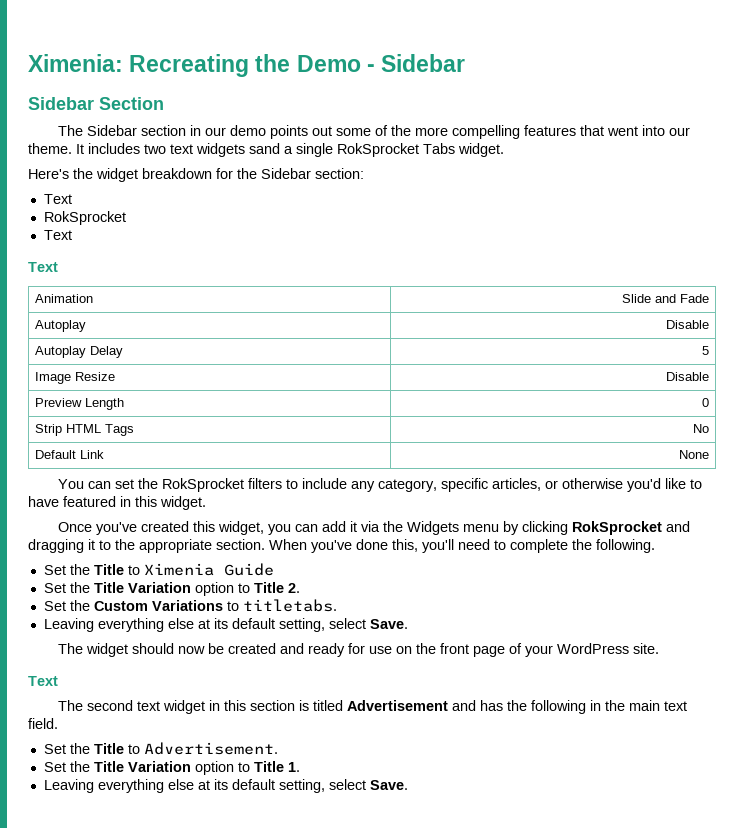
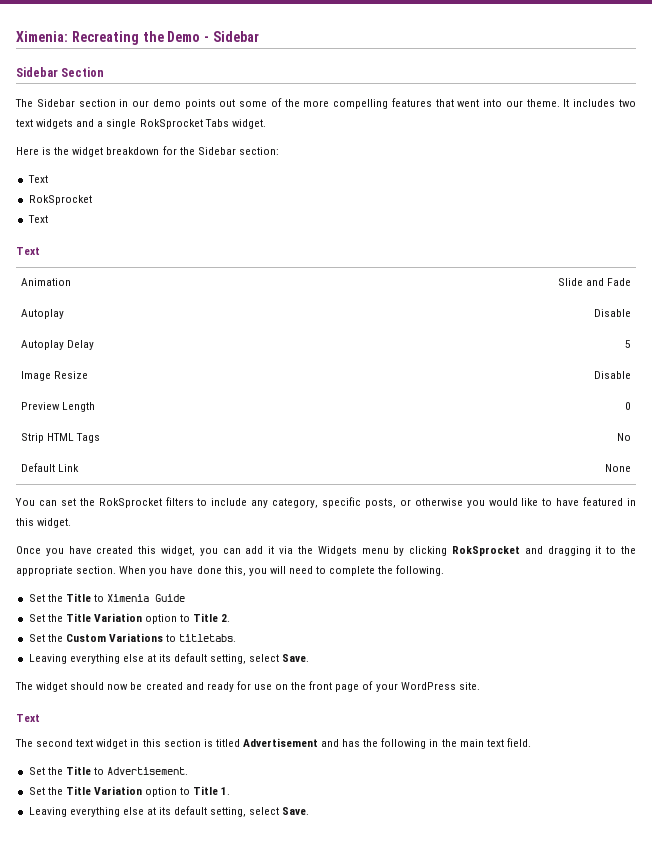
[249,143,280,154] sand -> [76,119,95,127] and
[28,169,69,179] Here's -> [16,147,52,155] Here is
[491,478,541,491] articles, -> [364,498,396,508] posts,
[626,478,661,492] you'd -> [466,498,518,508] you would
[95,522,137,535] you've -> [45,546,92,556] you have
[311,539,454,553] you've done this, you'll -> [149,566,286,576] you have done this, you will

